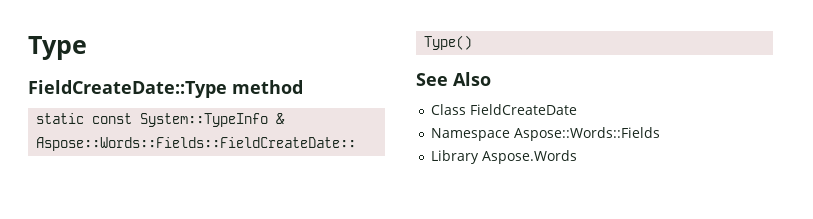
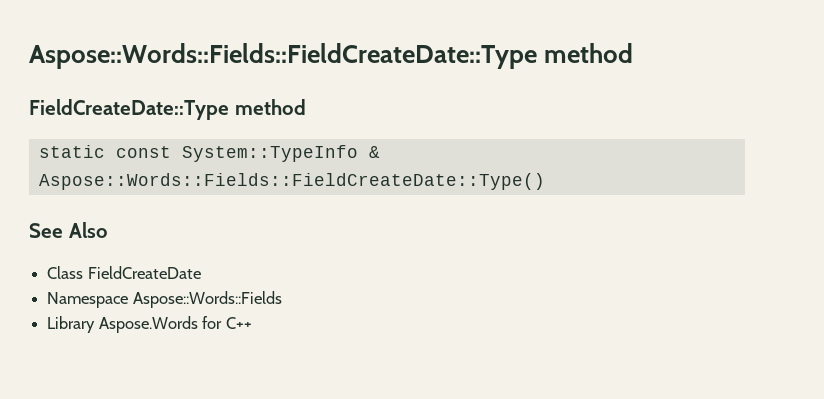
[28,36,87,60] Type -> [29,43,633,69] Aspose::Words::Fields::FieldCreateDate::Type method
(577, 157) none -> [202,316,252,329] for C++

